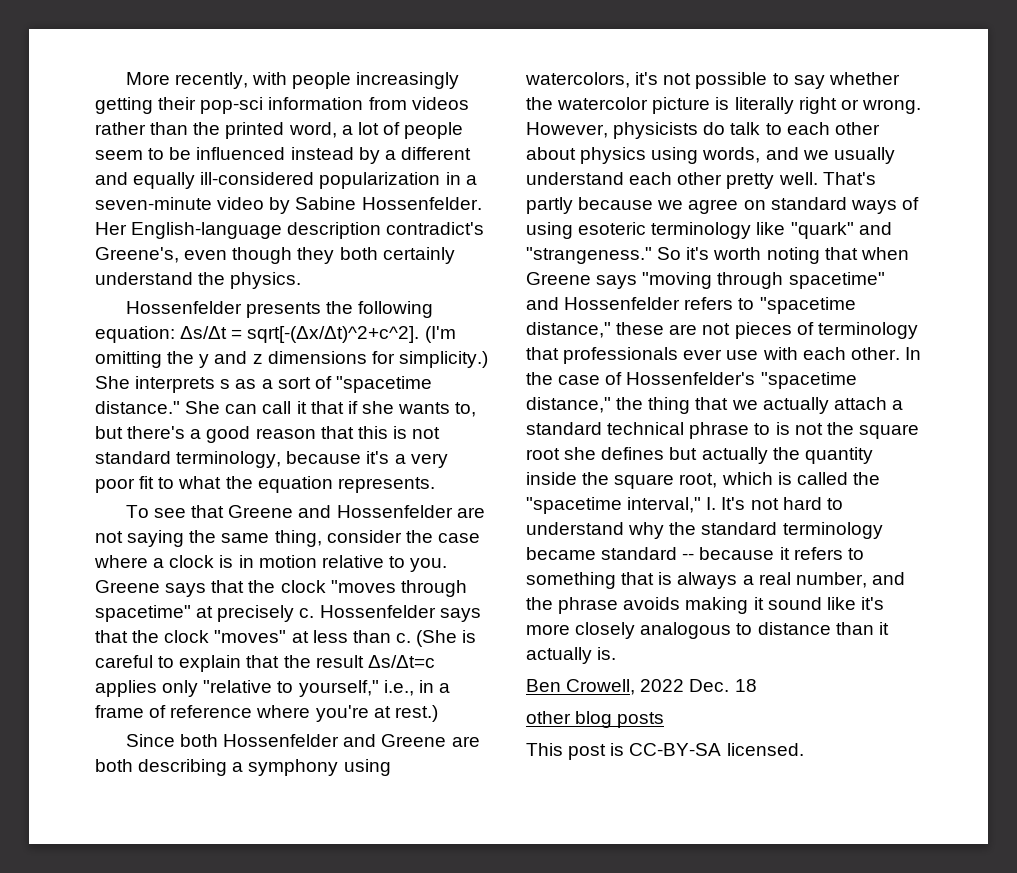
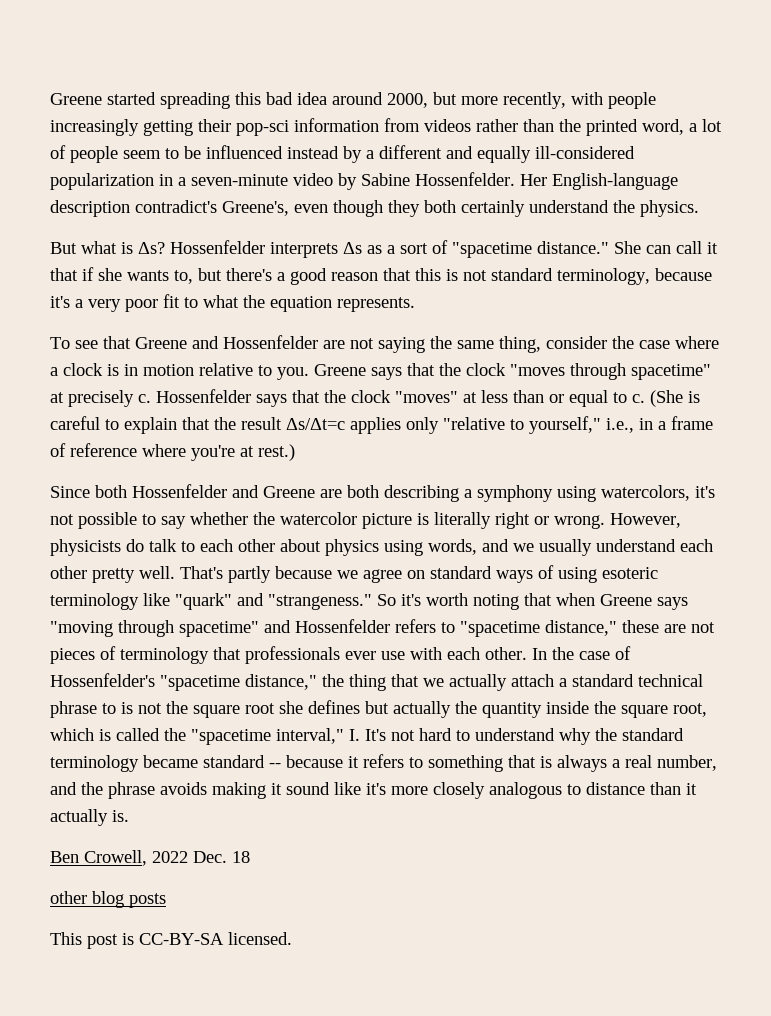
[125,72,170,85] More -> [50,92,498,109] Greene started spreading this bad idea around 2000, but more
[125,301,434,318] [95,326,456,343] [95,351,488,368] [95,376,231,393] Hossenfelder presents the following equation: Δs/Δt = sqrt[-(Δx/Δt)^2+c^2]. (I'm omitting the y and z dimensions for simplicity.) She interprets s -> [50,240,362,258] But what is Δs? Hossenfelder interprets Δs
(391, 636) none -> [549,390,627,407] or equal to

